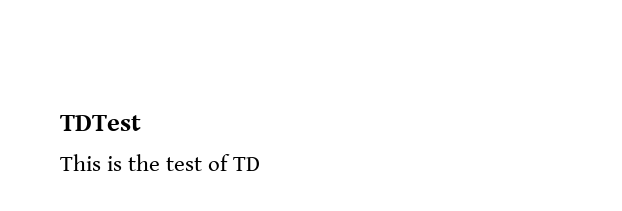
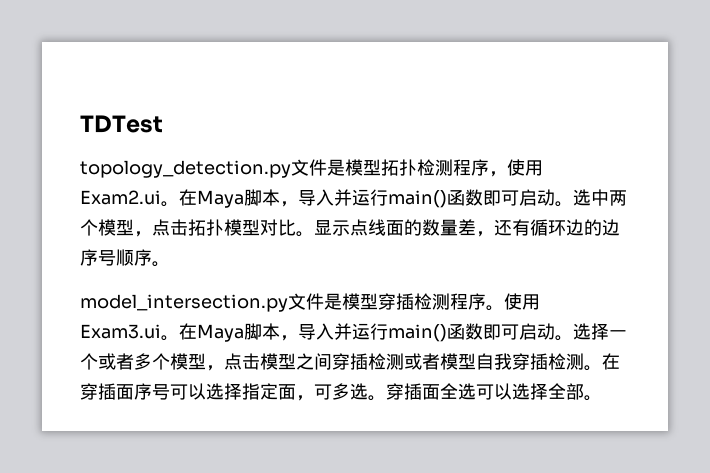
[60,154,261,171] This is the test of TD -> [80,159,543,178] [80,189,627,208] [80,219,620,237] [80,249,170,267] [80,293,540,312] [80,323,627,342] [80,353,620,371] [80,383,602,401] topology_detection.py文件是模型拓扑检测程序，使用Exam2.ui。在Maya脚本，导入并运行main()函数即可启动。选中两个模型，点击拓扑模型对比。显示点线面的数量差，还有循环边的边序号顺序。 // model_intersection.py文件是模型穿插检测程序。使用Exam3.ui。在Maya脚本，导入并运行main()函数即可启动。选择一个或者多个模型，点击模型之间穿插检测或者模型自我穿插检测。在穿插面序号可以选择指定面，可多选。穿插面全选可以选择全部。

